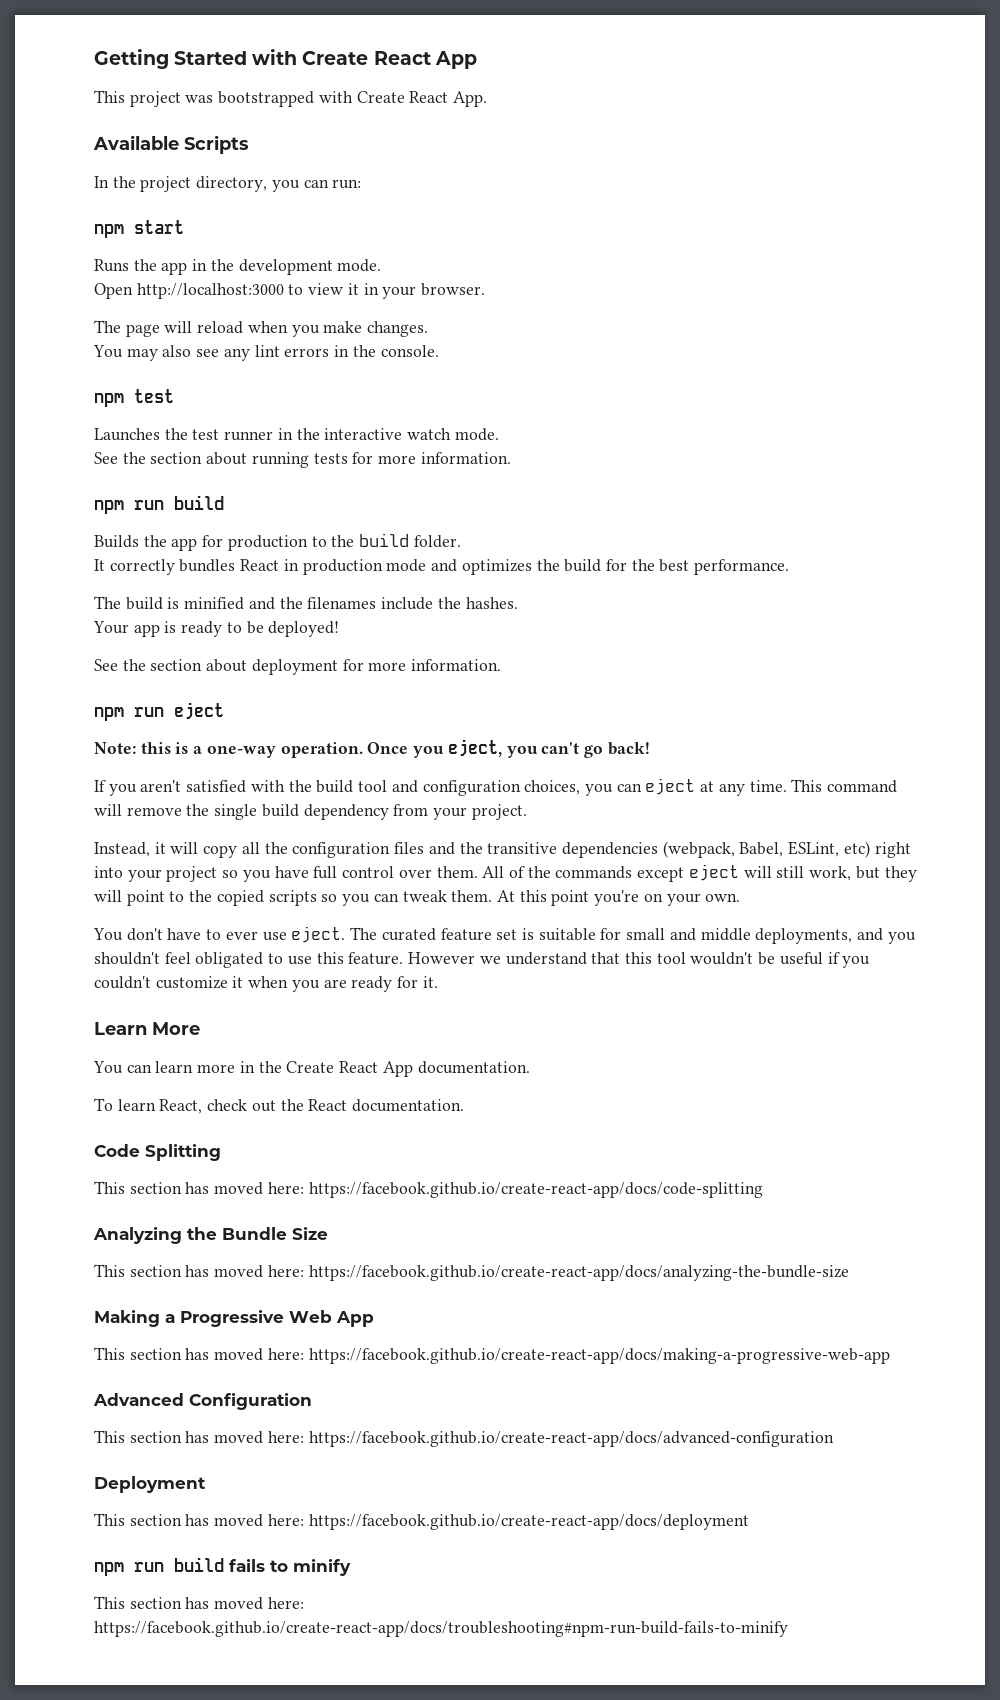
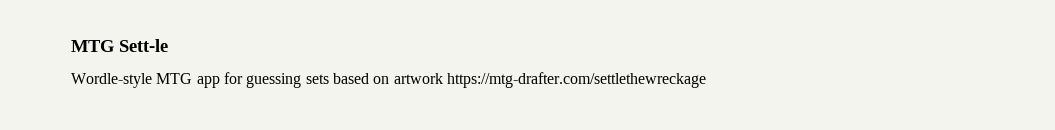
[94,49,477,69] [94,90,488,107] [93,135,249,154] [94,176,362,192] [94,220,184,238] [94,259,382,275] [94,283,486,299] [94,320,429,337] [93,345,439,361] [94,389,174,407] [94,428,499,441] [94,452,511,468] [94,495,224,514] [94,533,461,551] [94,559,790,575] [94,596,518,610] [93,621,340,637] [94,659,502,675] [94,702,224,721] [94,739,650,758] [94,778,898,796] [94,804,527,820] [94,841,911,858] [94,864,917,882] [94,890,741,906] [93,926,916,944] [94,952,871,968] [94,976,438,992] [94,1022,200,1035] [93,1061,530,1077] [94,1098,465,1114] [94,1144,221,1161] [94,1181,763,1198] [93,1227,328,1244] [94,1264,849,1281] [94,1310,374,1327] [94,1347,890,1364] [93,1393,312,1410] [94,1430,834,1447] [94,1476,206,1493] [94,1513,749,1530] [94,1557,351,1576] [94,1596,304,1610] [94,1621,788,1637] Getting Started with Create React App // This project was bootstrapped with Create React App. // Available Scripts // In the project directory, you can run: // npm start // Runs the app in the development mode. // Open http://localhost:3000 to view it in your browser. // The page will reload when you make changes. // You may also see any lint errors in the console. // npm test // Launches the test runner in the interactive watch mode. // See the section about running tests for more information. // npm run build // Builds the app for production to the build folder. // It correctly bundles React in production mode and optimizes the build for the best performance. // The build is minified and the filenames include the hashes. // Your app is ready to be deployed! // See the section about deployment for more information. // npm run eject // Note: this is a one-way operation. Once you eject, you can't go back! // If you aren't satisfied with the build tool and configuration choices, you can eject at any time. This command will remove the single build dependency from your project. // Instead, it will copy all the configuration files and the transitive dependencies (webpack, Babel, ESLint, etc) right into your project so you have full control over them. All of the commands except eject will still work, but they will point to the copied scripts so you can tweak them. At this point you're on your own. // You don't have to ever use eject. The curated feature set is suitable for small and middle deployments, and you shouldn't feel obligated to use this feature. However we understand that this tool wouldn't be useful if you couldn't customize it when you are ready for it. // Learn More // You can learn more in the Create React App documentation. // To learn React, check out the React documentation. // Code Splitting // This section has moved here: https://facebook.github.io/create-react-app/docs/code-splitting // Analyzing the Bundle Size // This section has moved here: https://facebook.github.io/create-react-app/docs/analyzing-the-bundle-size // Making a Progressive Web App // This section has moved here: https://facebook.github.io/create-react-app/docs/making-a-progressive-web-app // Advanced Configuration // This section has moved here: https://facebook.github.io/create-react-app/docs/advanced-configuration // Deployment // This section has moved here: https://facebook.github.io/create-react-app/docs/deployment // npm run build fails to minify // This section has moved here: https://facebook.github.io/create-react-app/docs/troubleshooting#npm-run-build-fails-to-minify -> [71,39,168,52] [71,72,706,88] MTG Sett-le // Wordle-style MTG app for guessing sets based on artwork https://mtg-drafter.com/settlethewreckage

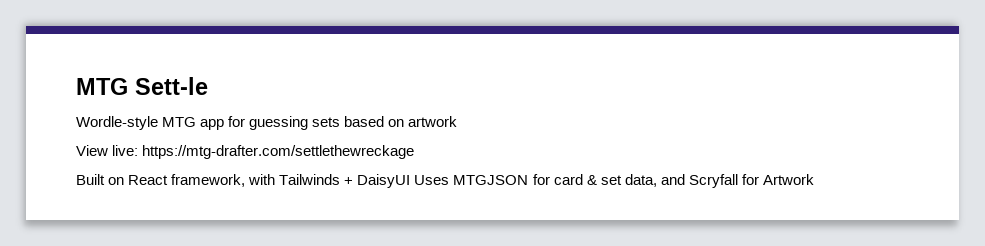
(443, 78) none -> [76,145,139,156] // View live:
(706, 80) none -> [76,174,814,188] // Built on React framework, with Tailwinds + DaisyUI Uses MTGJSON for card & set data, and Scryfall for Artwork

